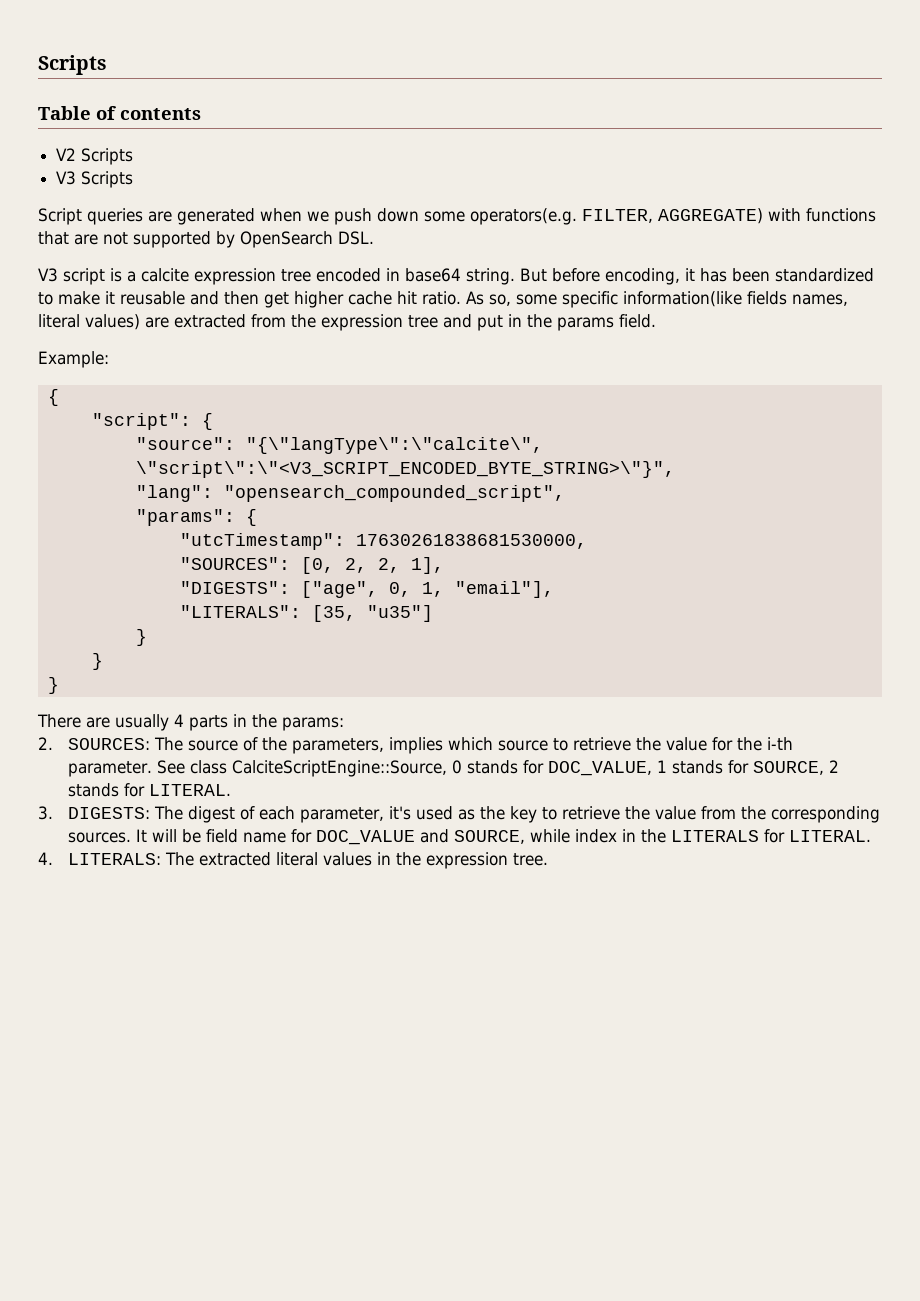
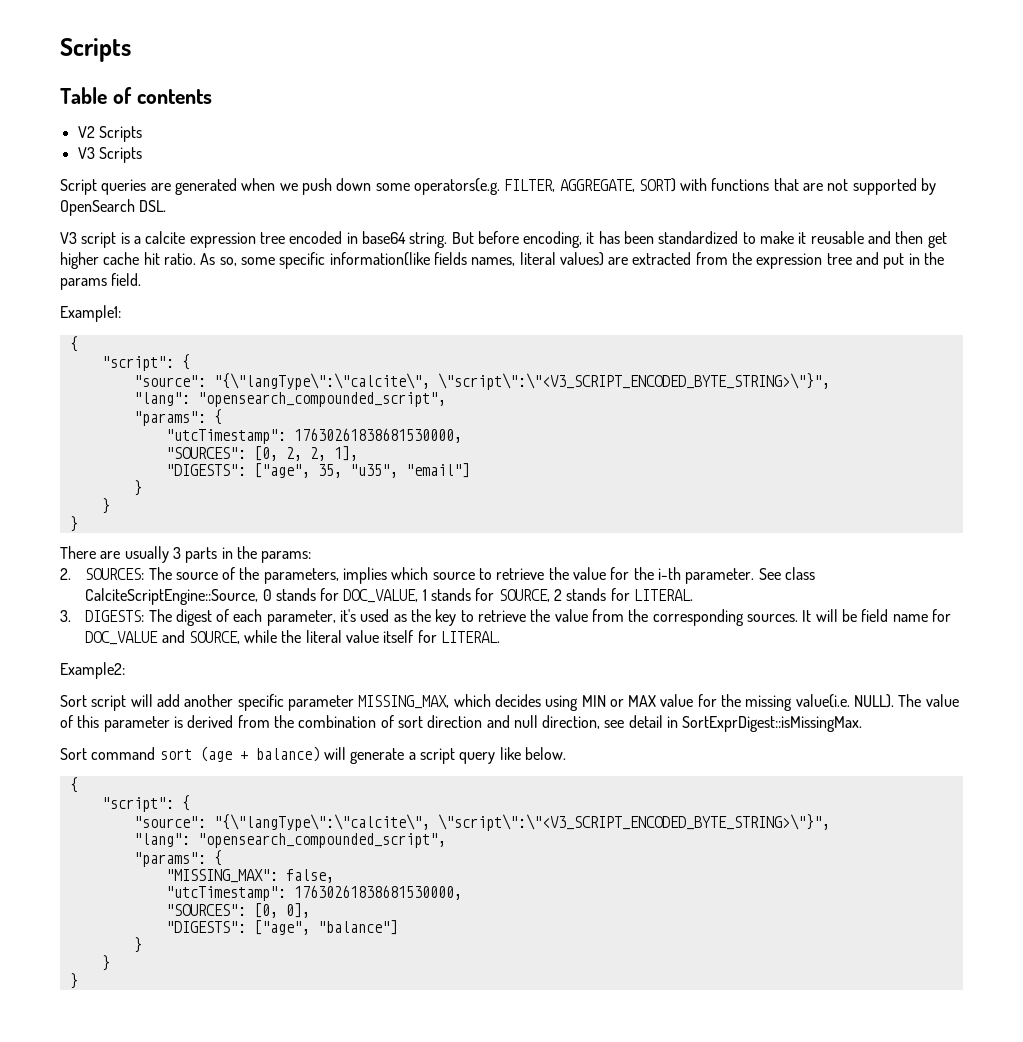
[658,208,763,224] AGGREGATE) -> [559,178,676,192] AGGREGATE, SORT)
[38,351,109,368] Example: -> [60,305,121,322] Example1:
[388,581,554,598] [179,605,433,622] 0, 1, "email"], // "LITERALS": [35, "u35"] -> [317,463,470,478] 35, "u35", "email"]
[174,714,184,727] 4 -> [172,547,181,559] 3
[575,829,872,843] [38,852,549,869] index in the LITERALS for LITERAL. // 4. LITERALS: The extracted literal values in the expression tree. -> [281,630,501,643] [60,662,125,679] [60,694,959,711] [60,715,863,732] [60,746,566,764] [69,777,78,793] [101,795,190,812] [133,814,830,831] [133,833,446,848] [133,850,222,867] [165,869,334,883] [165,885,462,901] [165,903,310,918] [165,920,398,935] [133,937,142,953] [101,955,110,971] [69,973,78,989] the literal value itself for LITERAL. // Example2: // Sort script will add another specific parameter MISSING_MAX, which decides using MIN or MAX value for the missing value(i.e. NULL). The value of this parameter is derived from the combination of sort direction and null direction, see detail in SortExprDigest::isMissingMax. // Sort command sort (age + balance) will generate a script query like below. // { // "script": { // "source": "{\"langType\":\"calcite\", \"script\":\"<V3_SCRIPT_ENCODED_BYTE_STRING>\"}", // "lang": "opensearch_compounded_script", // "params": { // "MISSING_MAX": false, // "utcTimestamp": 17630261838681530000, // "SOURCES": [0, 0], // "DIGESTS": ["age", "balance"] // } // } // }

